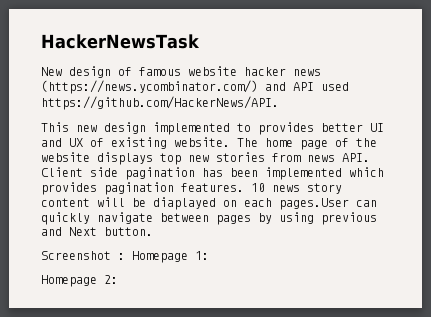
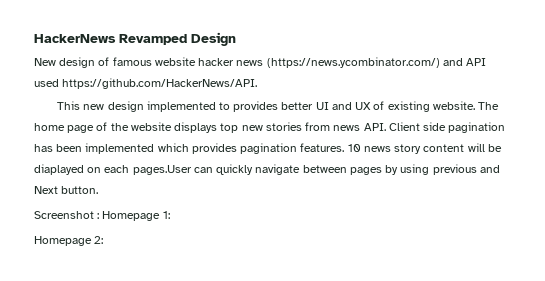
[41,34,200,49] HackerNewsTask -> [34,32,236,46] HackerNews Revamped Design

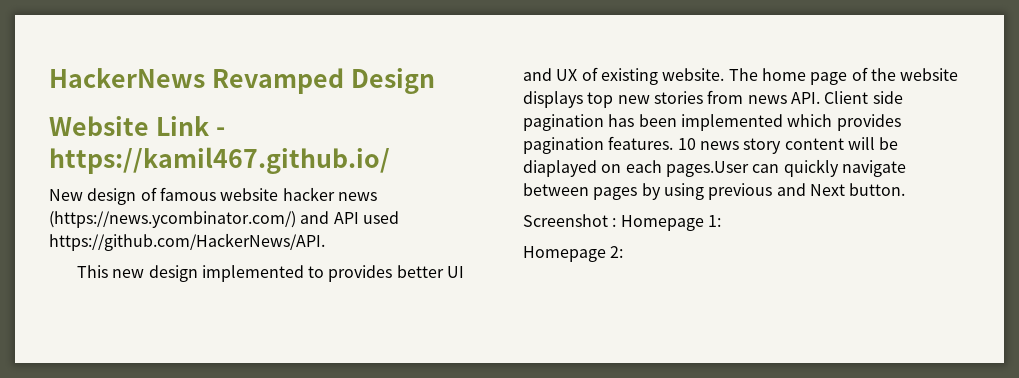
(236, 39) none -> [49,116,225,136] [49,147,390,174] // Website Link - https://kamil467.github.io/

